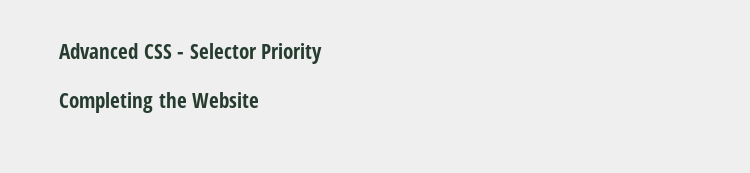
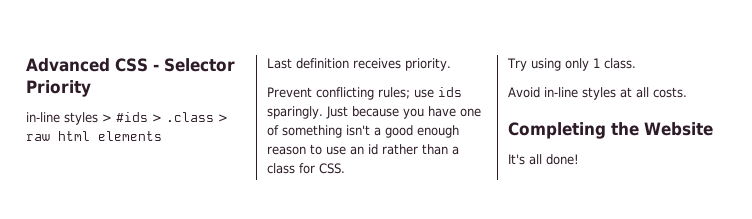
(323, 53) none -> [26,112,228,125] [26,131,162,141] [267,58,451,71] [267,87,462,100] [267,106,481,119] [267,125,459,138] [267,144,459,155] [267,163,345,174] [507,58,636,71] [508,87,687,100] // in-line styles > #ids > .class > raw html elements // Last definition receives priority. // Prevent conflicting rules; use ids sparingly. Just because you have one of something isn't a good enough reason to use an id rather than a class for CSS. // Try using only 1 class. // Avoid in-line styles at all costs.
(260, 100) none -> [508,154,579,165] // It's all done!

